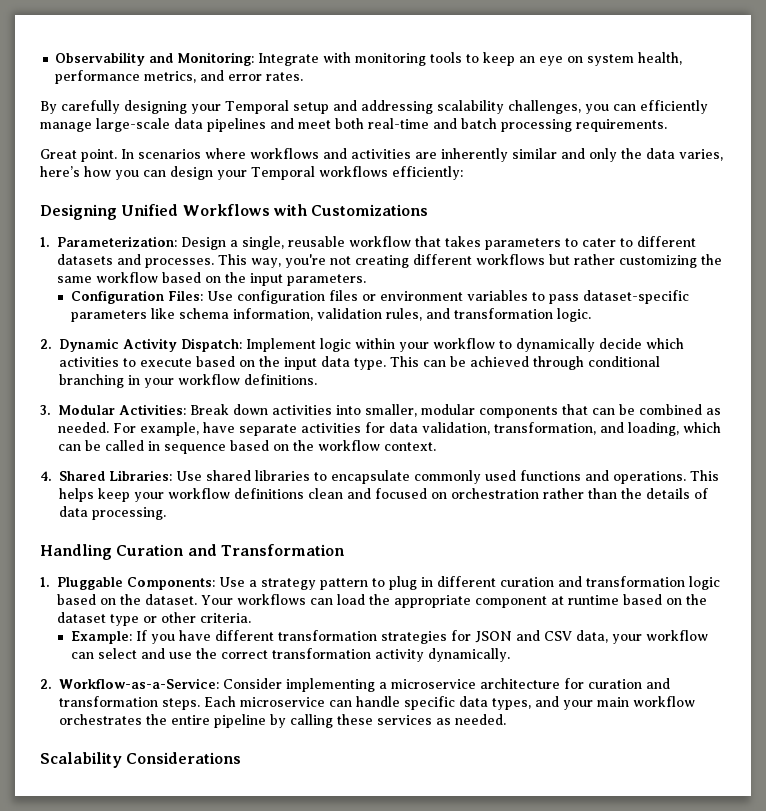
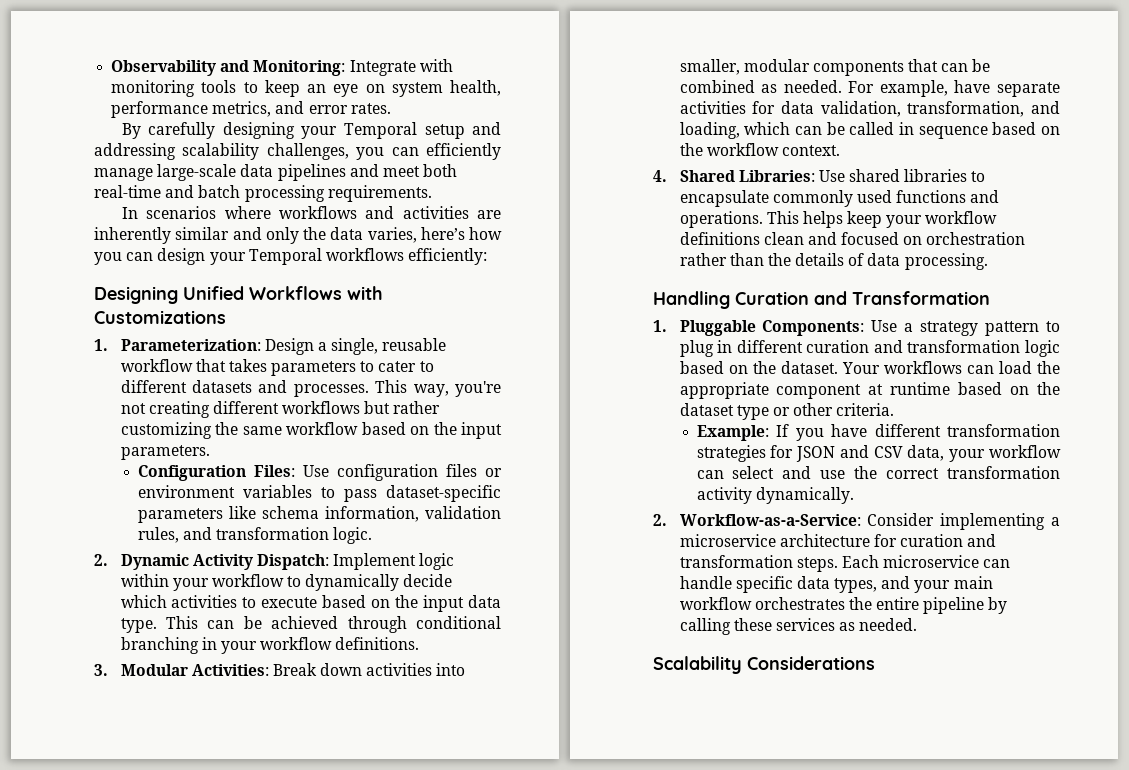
[40,149,117,162] Great point. -> (432, 193) none

